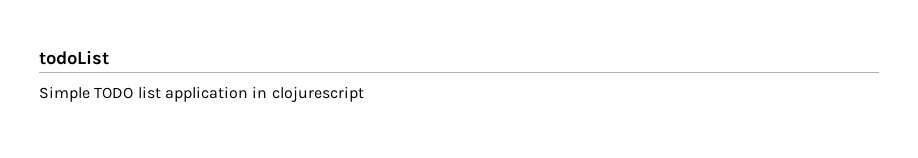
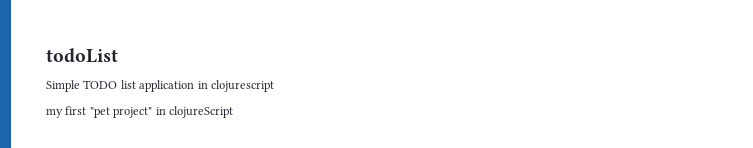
(364, 94) none -> [46,106,233,118] // my first "pet project" in clojureScript

